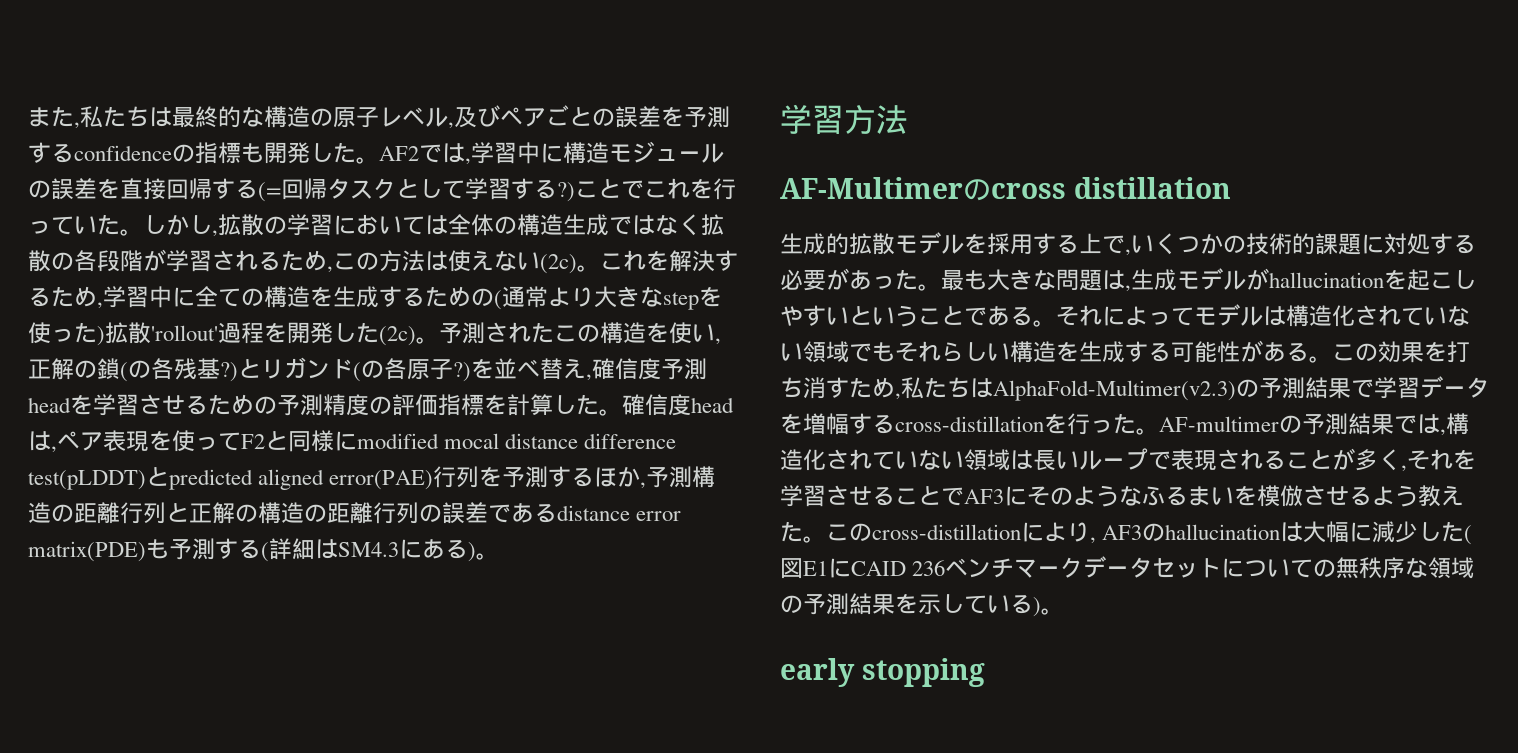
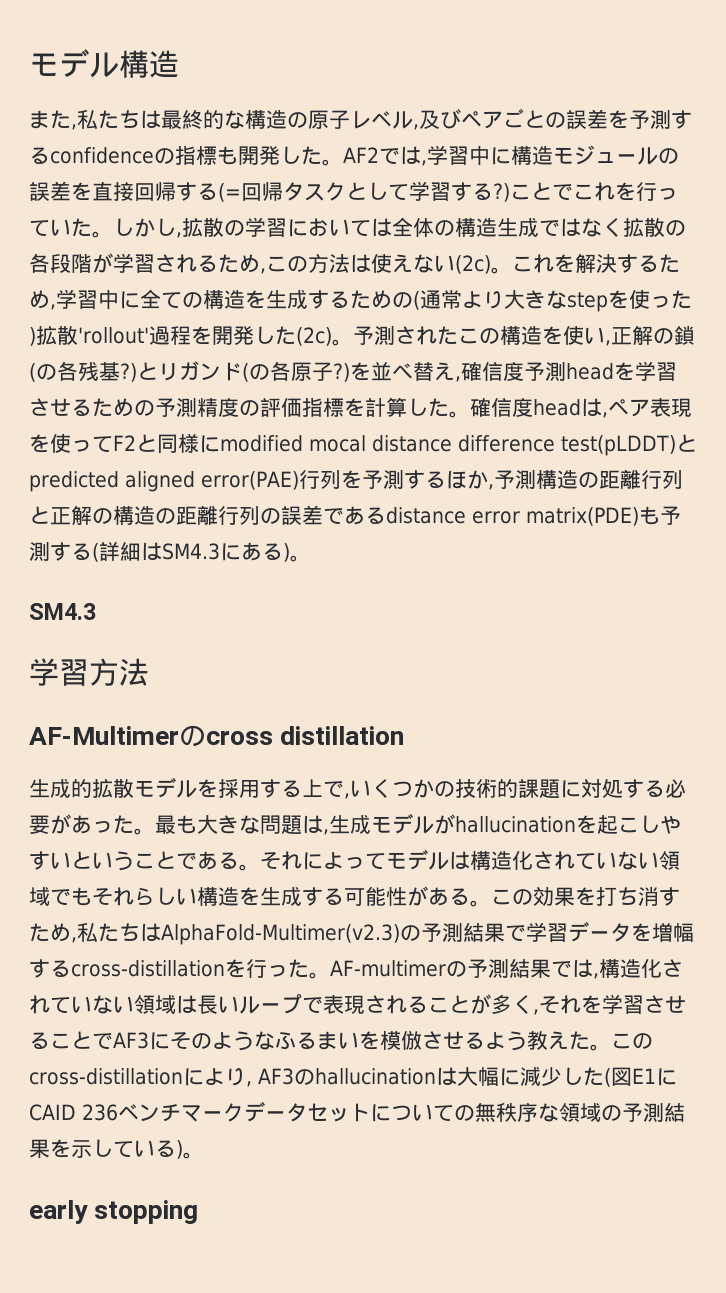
(28, 117) none -> [29,49,179,78] モデル構造 //
(499, 556) none -> [29,603,96,620] // SM4.3

